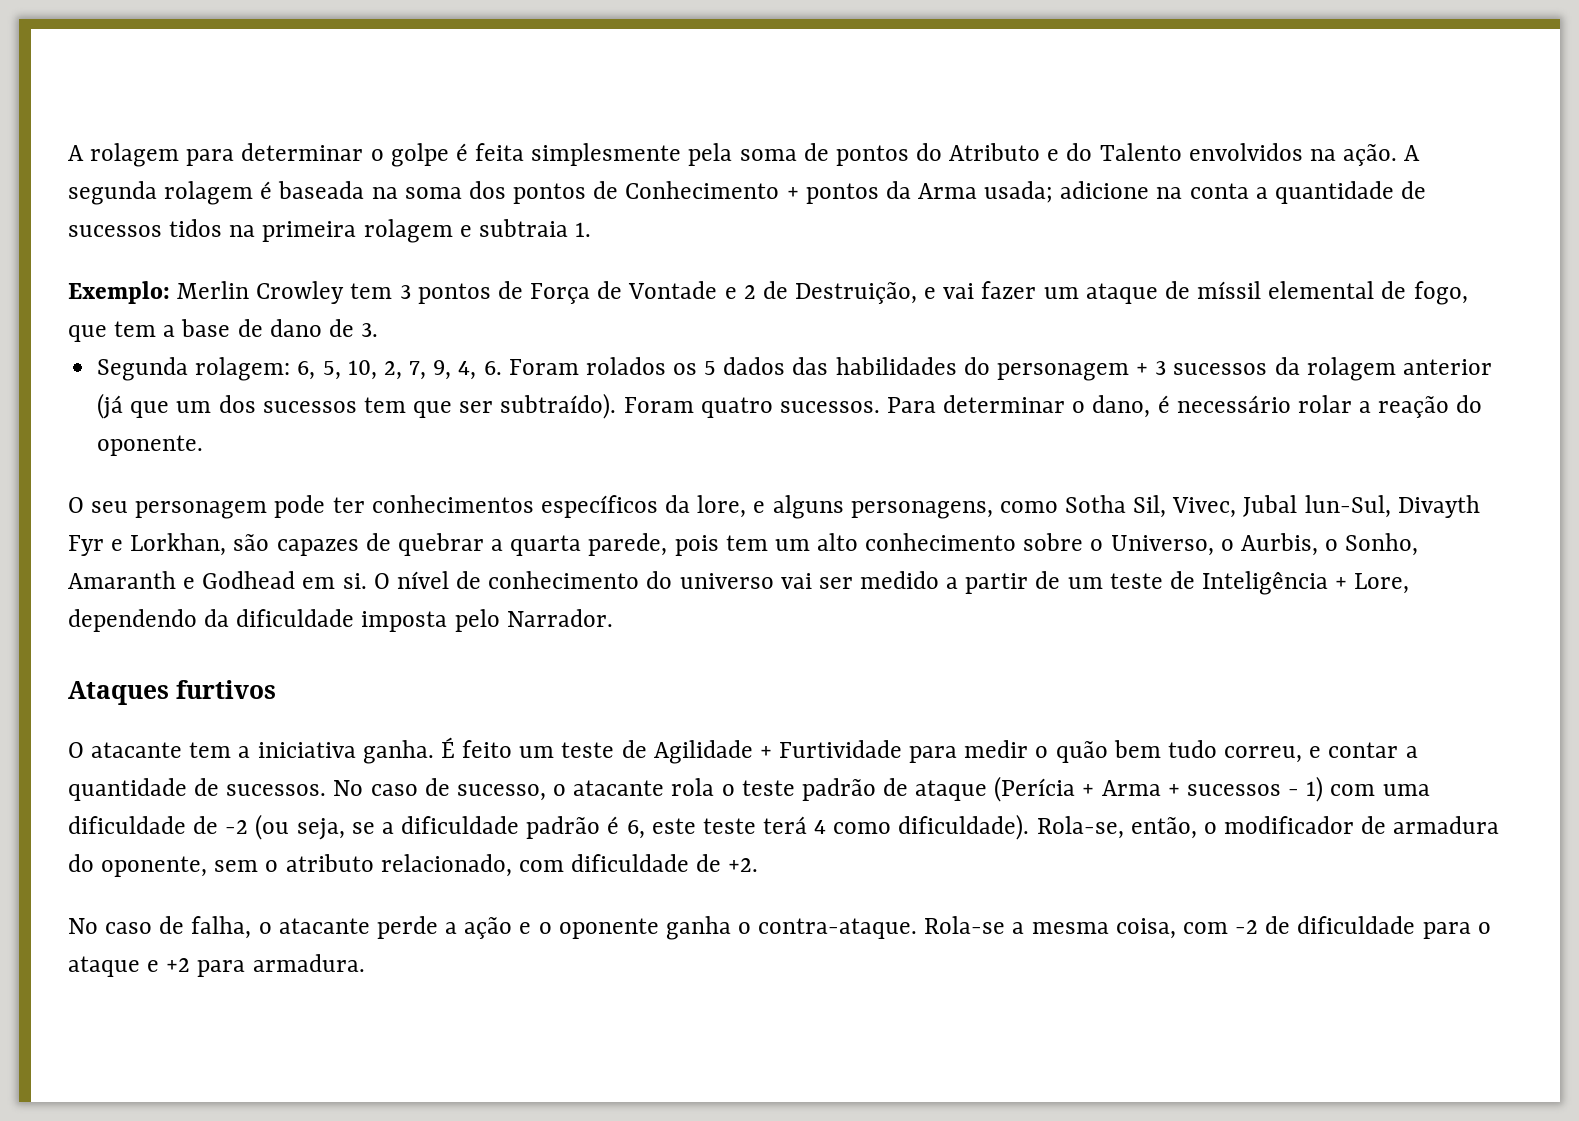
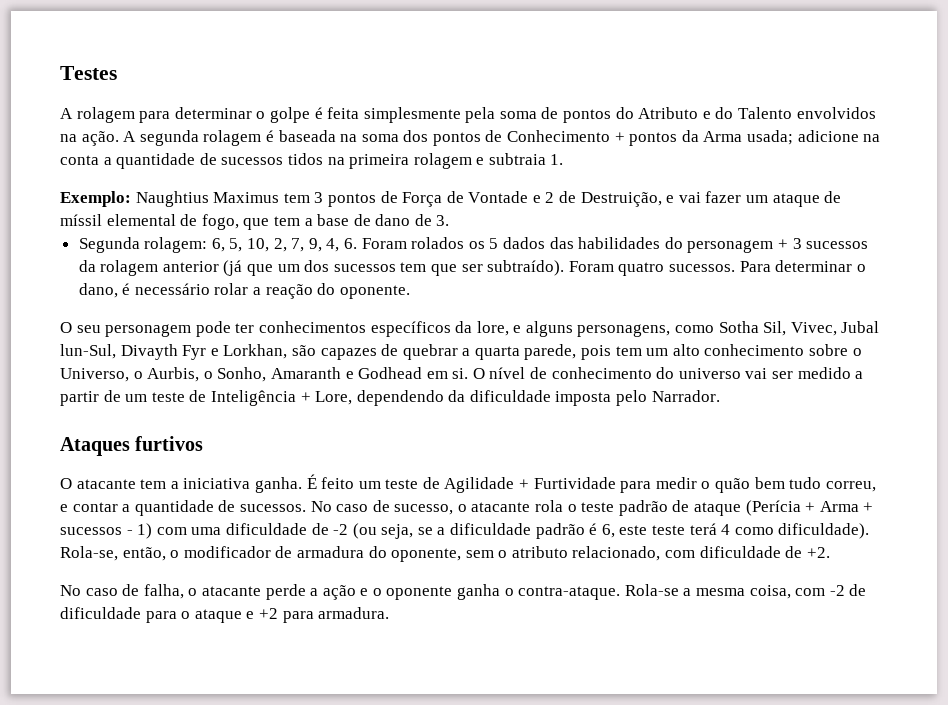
(68, 153) none -> [60,66,117,80] Testes //
[177,281,345,304] Merlin Crowley -> [135,191,280,207] Naughtius Maximus

